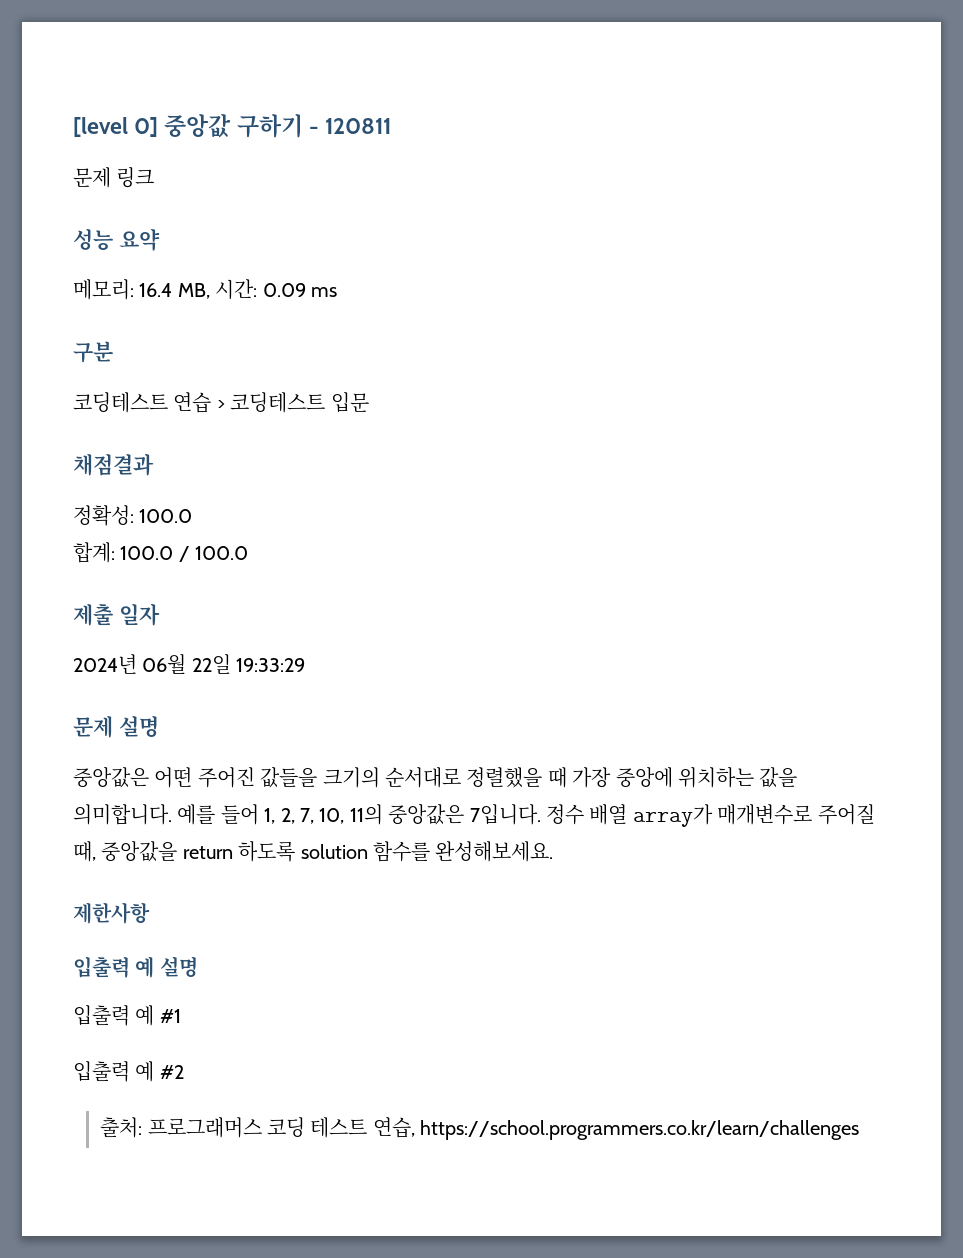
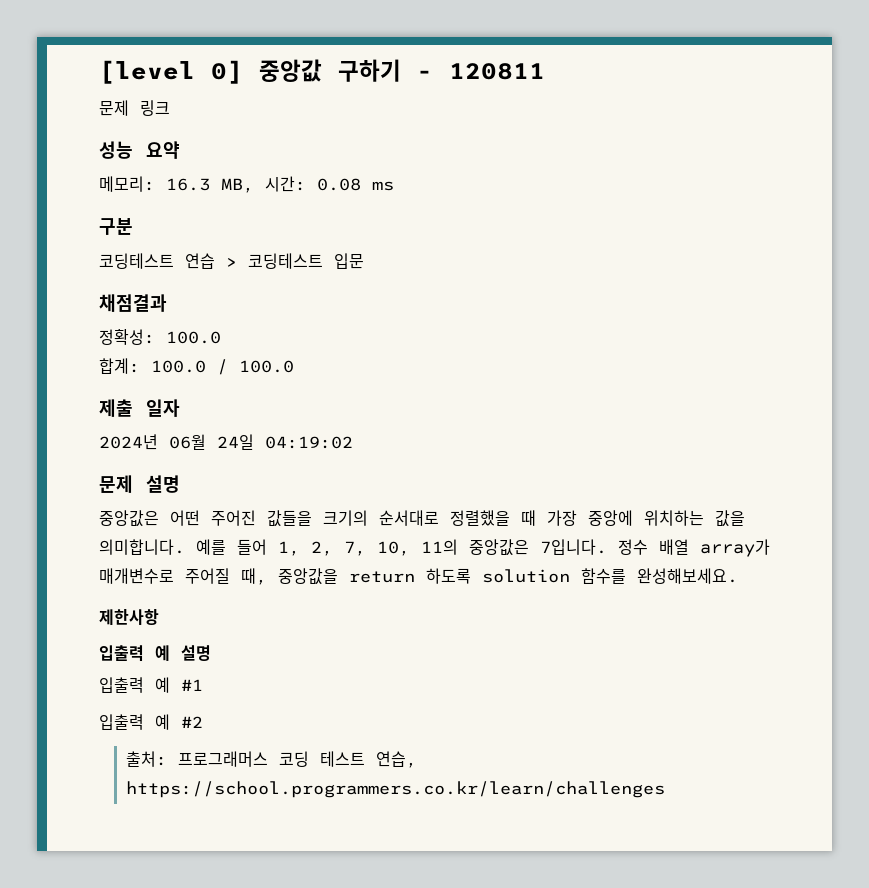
[139,283,173,297] 16.4 -> [166,178,210,191] 16.3
[262,283,306,297] 0.09 -> [317,178,361,191] 0.08
[191,654,306,674] 22일 19:33:29 -> [217,434,353,450] 24일 04:19:02

